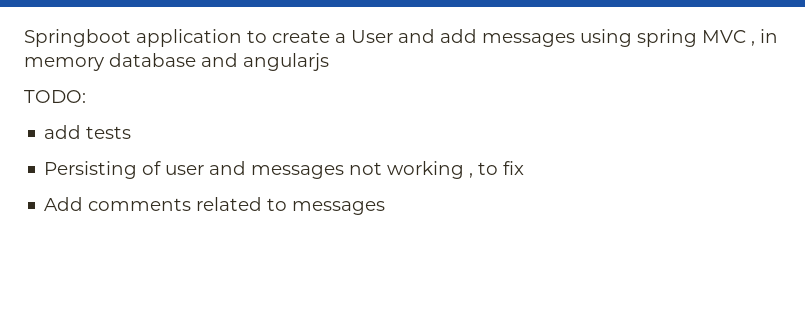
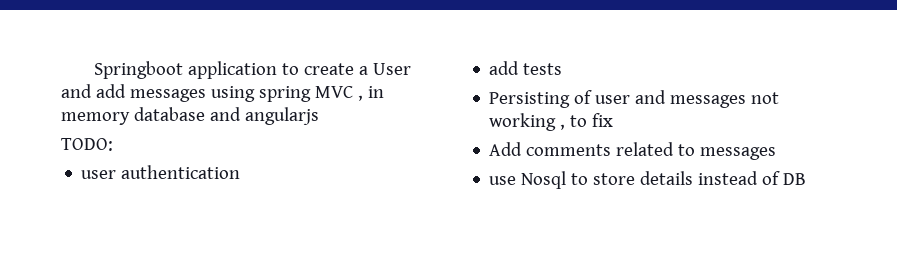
(86, 96) none -> [81,165,241,179] // user authentication
(386, 208) none -> [489,171,807,189] // use Nosql to store details instead of DB

